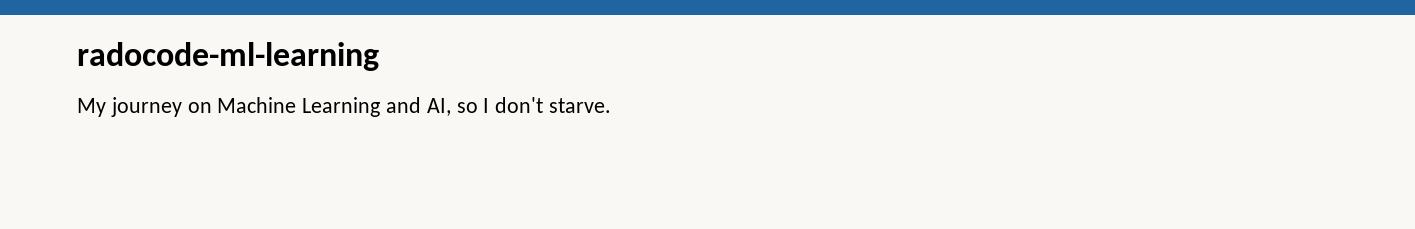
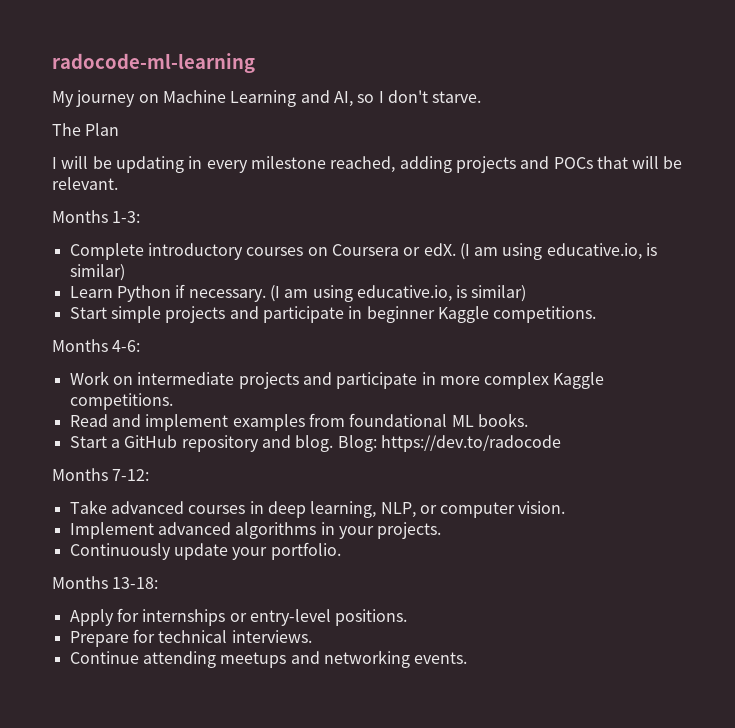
(612, 105) none -> [52,123,120,136] [52,156,683,173] [52,177,118,190] [52,210,141,223] [69,243,658,260] [69,264,125,281] [69,284,527,302] [69,306,597,323] [52,339,141,352] [69,371,605,389] [69,393,173,410] [69,413,528,431] [69,435,561,452] [52,468,150,481] [69,500,566,518] [69,522,442,539] [69,542,341,560] [52,576,159,589] [69,608,408,626] [69,629,312,647] [69,650,468,668] // The Plan // I will be updating in every milestone reached, adding projects and POCs that will be relevant. // Months 1-3: // Complete introductory courses on Coursera or edX. (I am using educative.io, is similar) // Learn Python if necessary. (I am using educative.io, is similar) // Start simple projects and participate in beginner Kaggle competitions. // Months 4-6: // Work on intermediate projects and participate in more complex Kaggle competitions. // Read and implement examples from foundational ML books. // Start a GitHub repository and blog. Blog: https://dev.to/radocode // Months 7-12: // Take advanced courses in deep learning, NLP, or computer vision. // Implement advanced algorithms in your projects. // Continuously update your portfolio. // Months 13-18: // Apply for internships or entry-level positions. // Prepare for technical interviews. // Continue attending meetups and networking events.

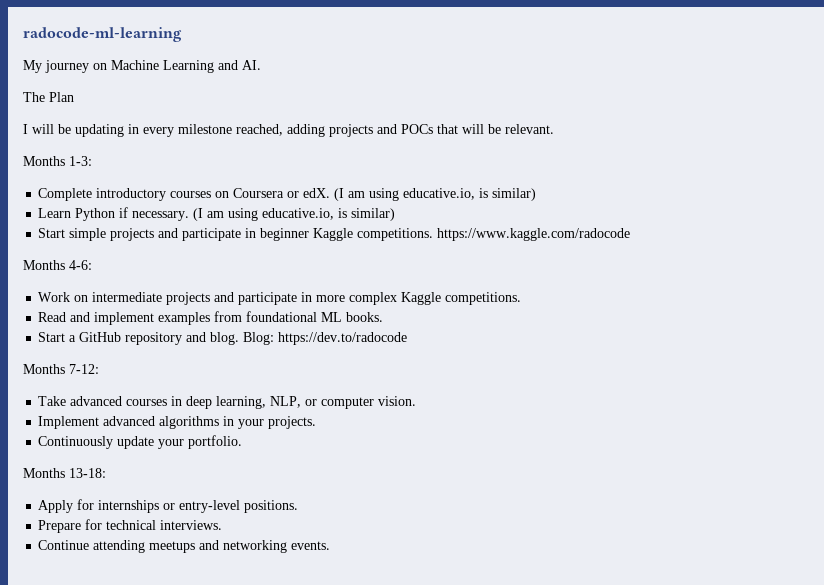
[333,90,482,107] AI, so I don't starve. -> [242,60,261,70] AI.
(597, 314) none -> [437,228,631,241] https://www.kaggle.com/radocode

